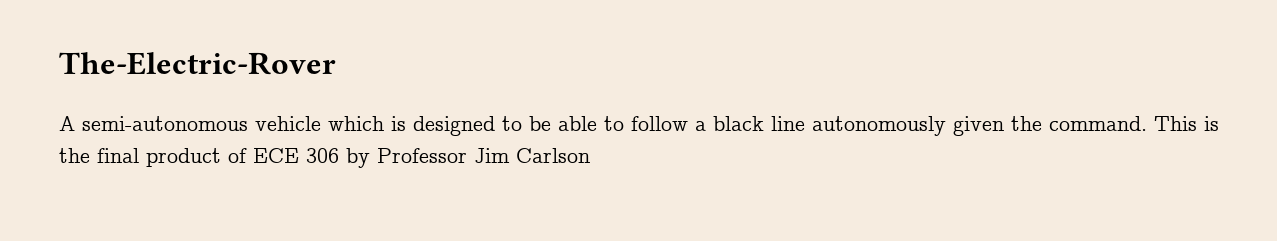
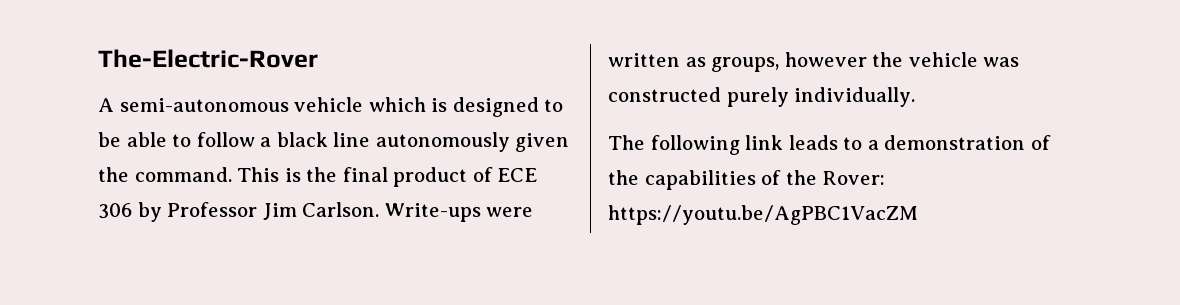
[516,148,590,163] Carlson -> [302,202,534,222] [608,52,1020,72] [608,87,916,107] [608,135,1051,155] [608,170,886,190] [608,205,918,225] Carlson. Write-ups were written as groups, however the vehicle was constructed purely individually. // The following link leads to a demonstration of the capabilities of the Rover: https://youtu.be/AgPBC1VacZM

